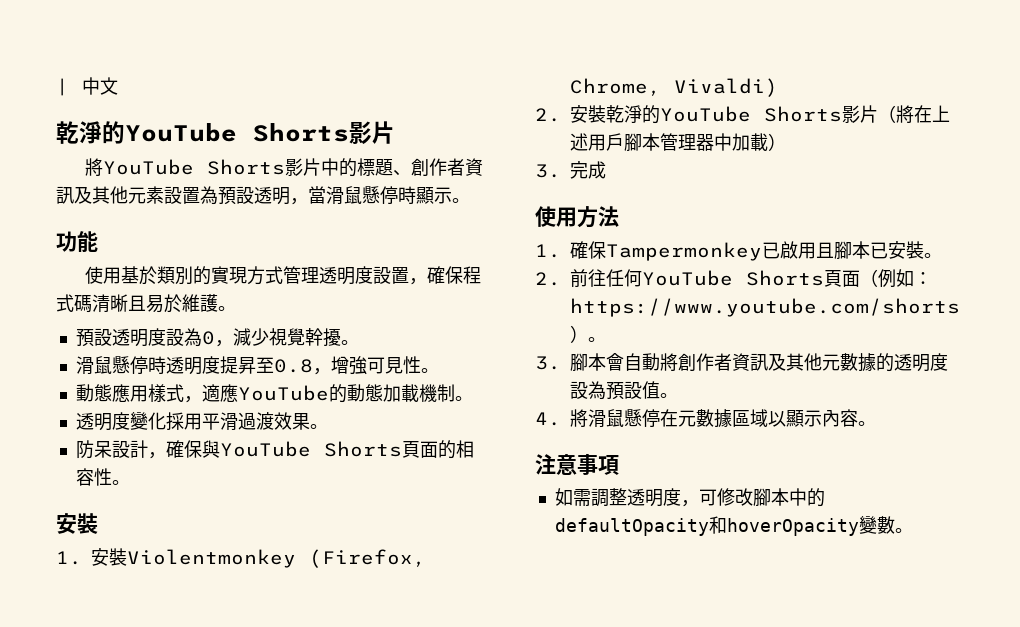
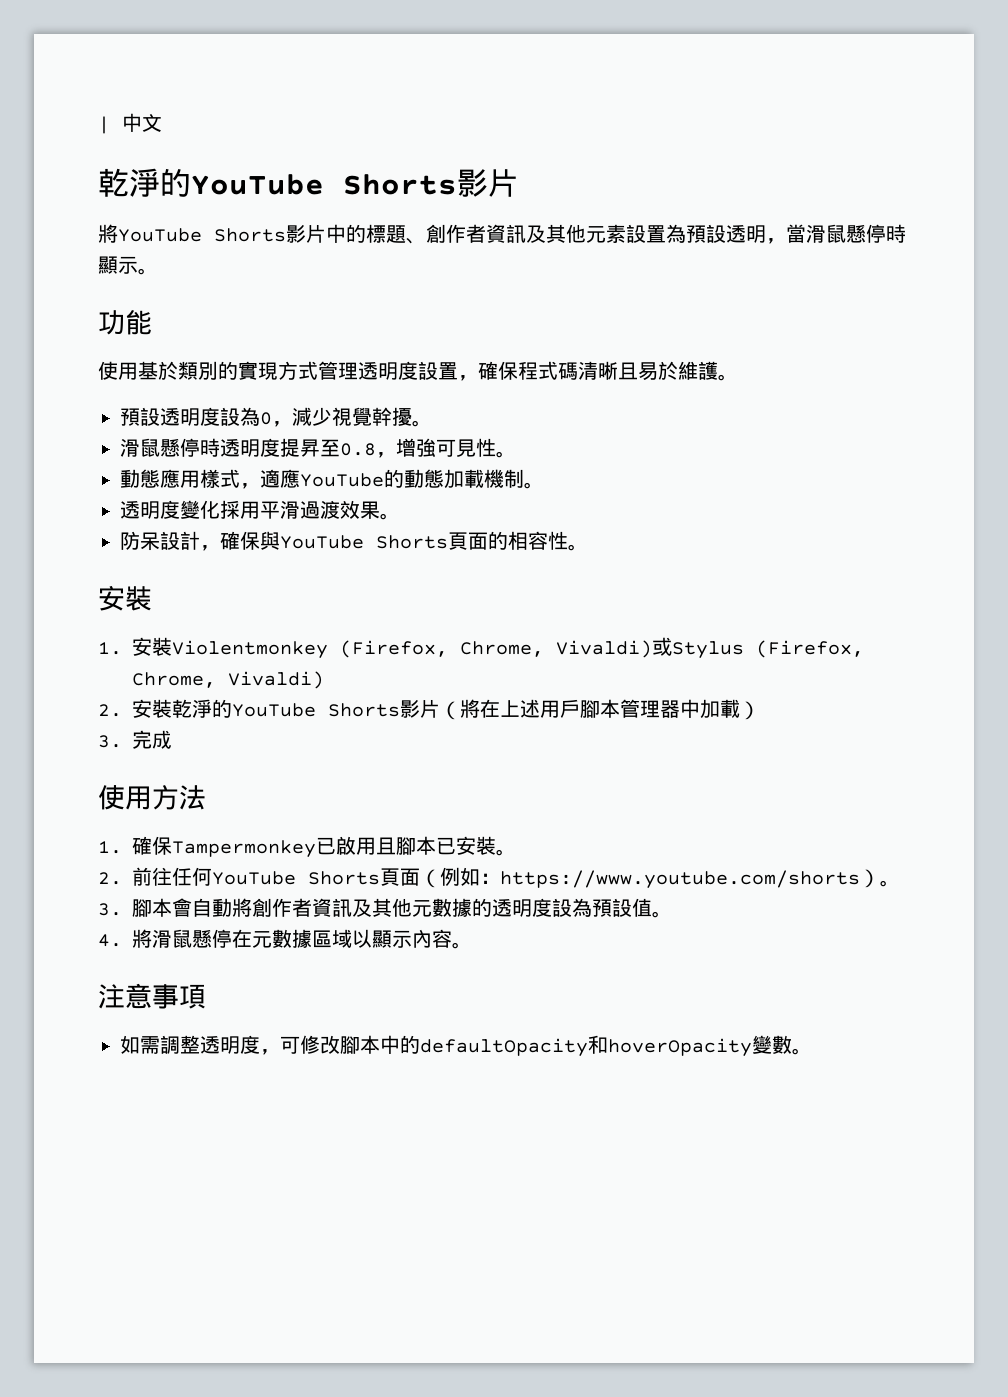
(778, 87) none -> [652,637,864,659] [132,671,324,689] 或Stylus (Firefox, Chrome, Vivaldi)

